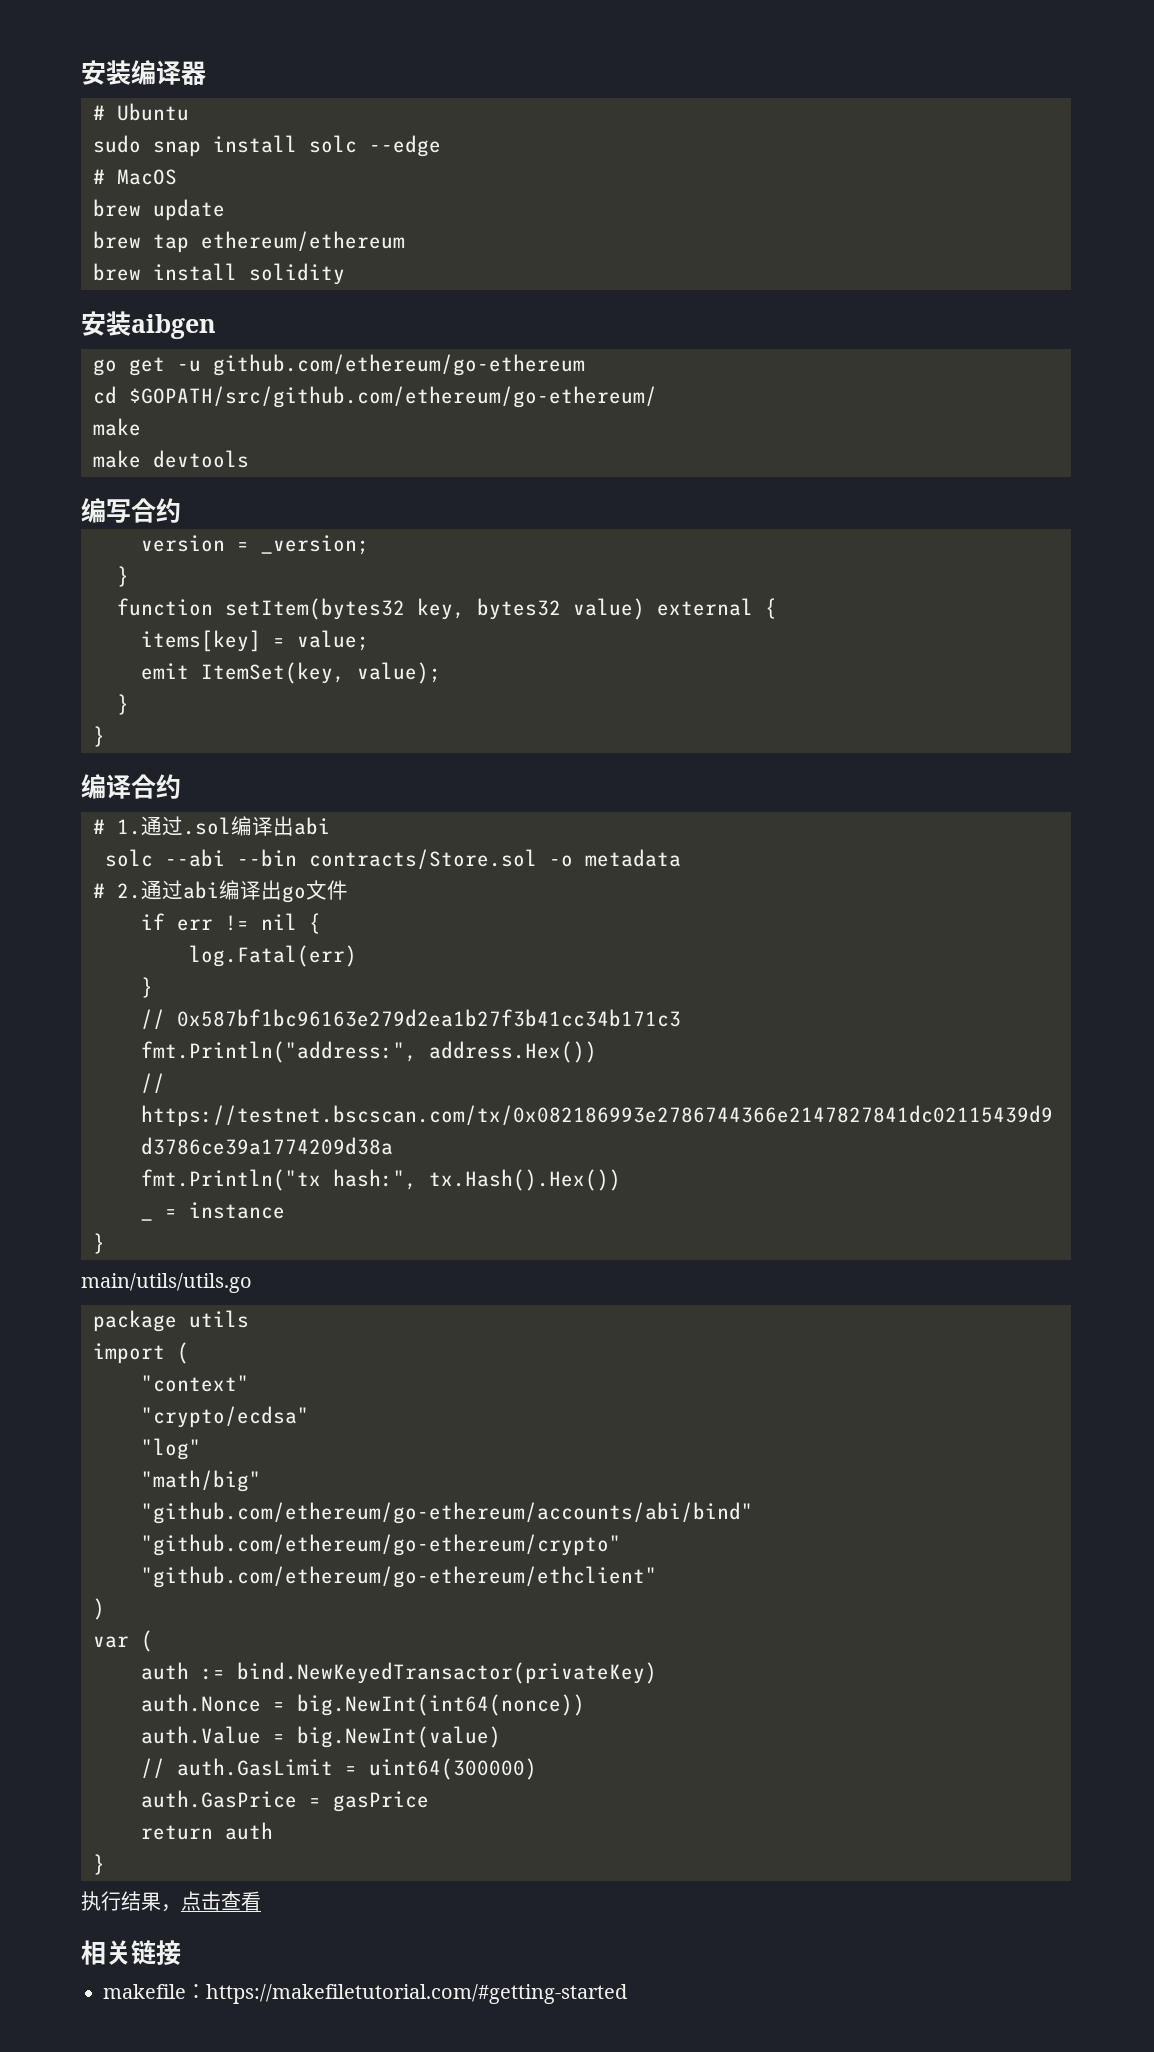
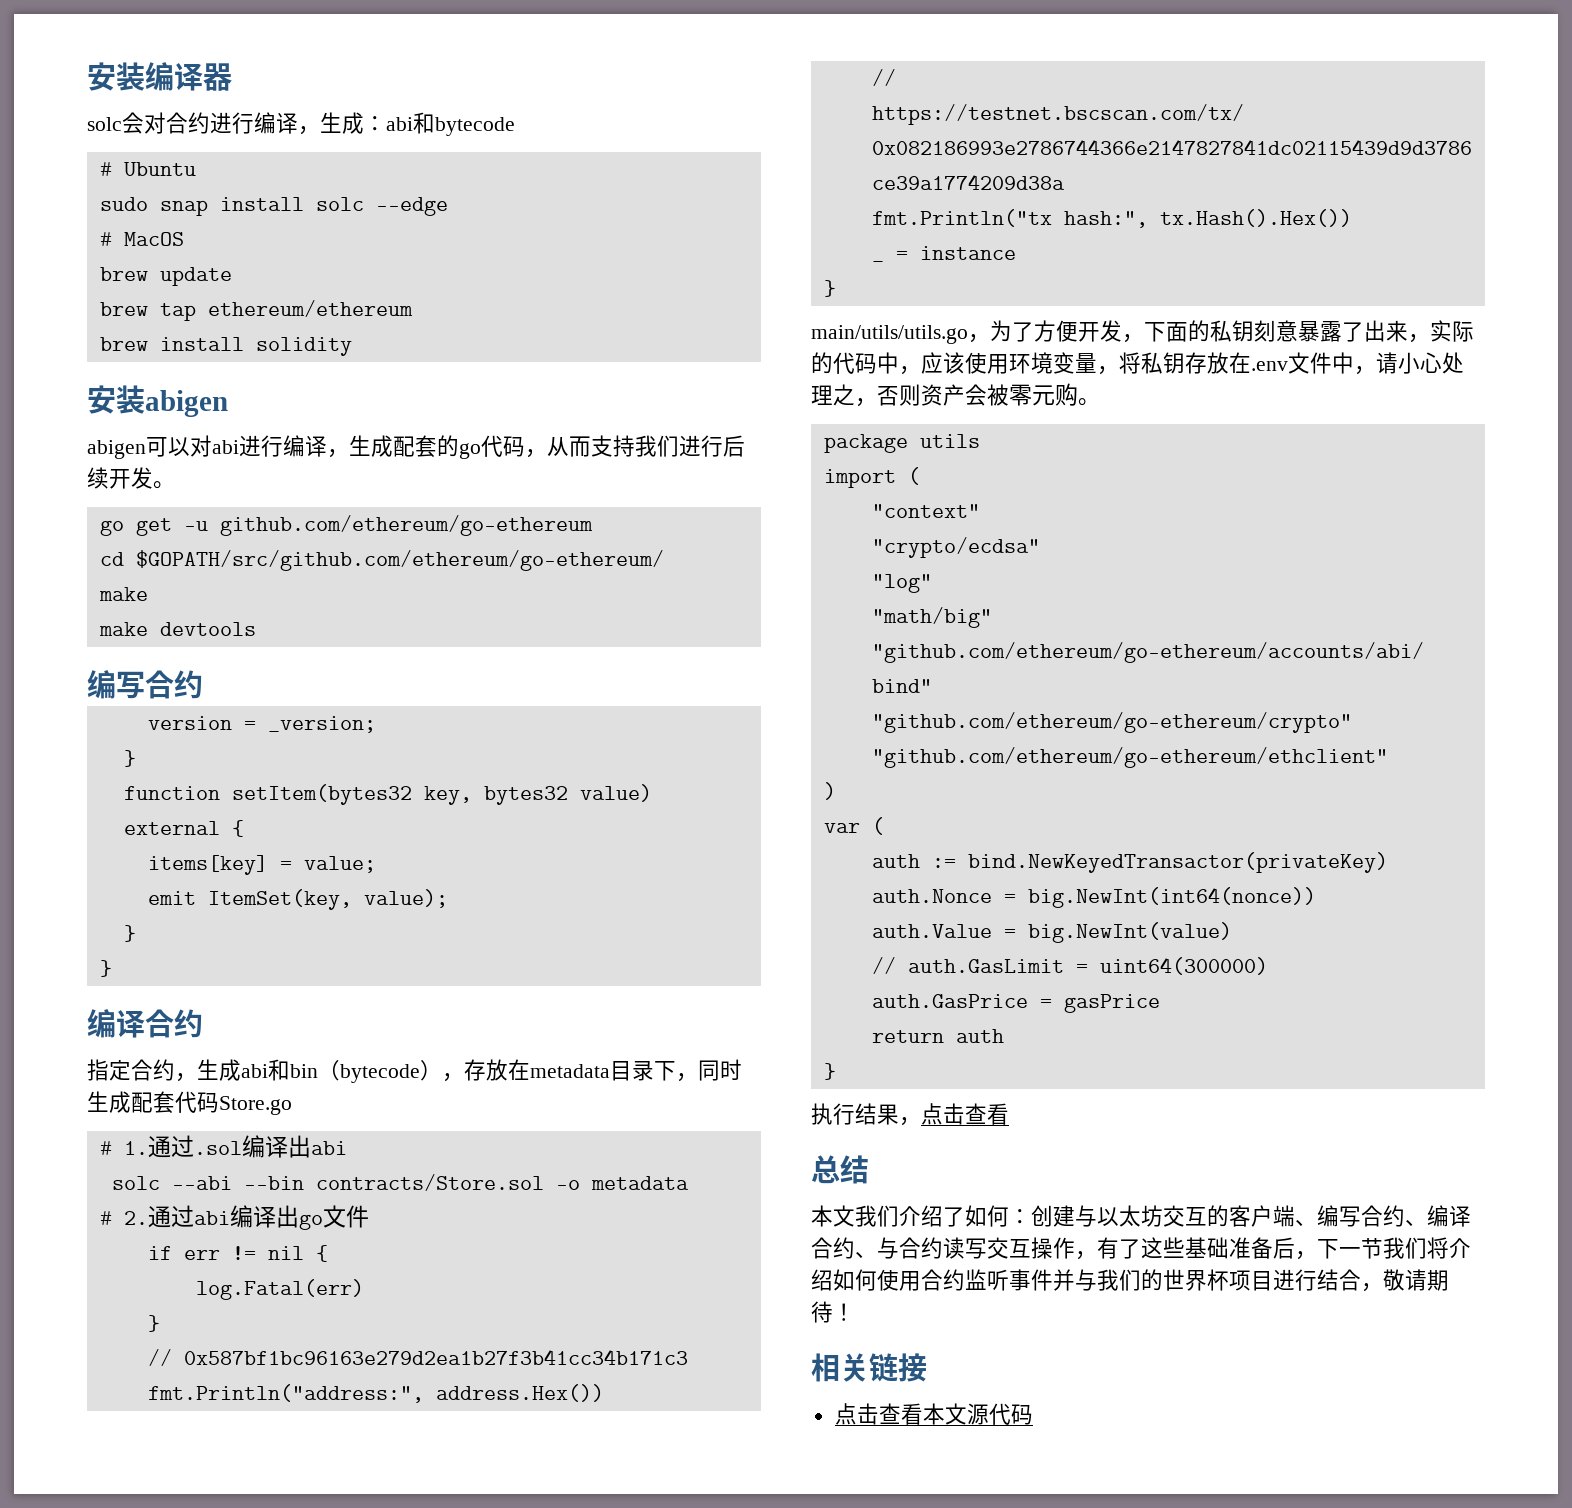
(206, 73) none -> [87,112,515,136] // solc会对合约进行编译，生成：abi和bytecode
[131,314,216,339] aibgen -> [145,390,228,417] [87,435,745,459] [87,467,175,489] abigen // abigen可以对abi进行编译，生成配套的go代码，从而支持我们进行后续开发。
(181, 786) none -> [87,1059,742,1083] [87,1091,292,1115] // 指定合约，生成abi和bin（bytecode），存放在metadata目录下，同时生成配套代码Store.go
(252, 1283) none -> [968,320,1474,343] [811,352,1464,375] [811,383,1100,407] ，为了方便开发，下面的私钥刻意暴露了出来，实际的代码中，应该使用环境变量，将私钥存放在.env文件中，请小心处理之，否则资产会被零元购。
[81,1940,181,1965] [103,1984,627,2004] 相关链接 // makefile：https://makefiletutorial.com/#getting-started -> [811,1155,869,1184] [811,1205,1471,1227] [811,1237,1471,1260] [811,1269,1449,1292] [811,1301,855,1323] [811,1353,927,1382] [834,1403,1033,1425] 总结 // 本文我们介绍了如何：创建与以太坊交互的客户端、编写合约、编译合约、与合约读写交互操作，有了这些基础准备后，下一节我们将介绍如何使用合约监听事件并与我们的世界杯项目进行结合，敬请期待！ // 相关链接 // 点击查看本文源代码

